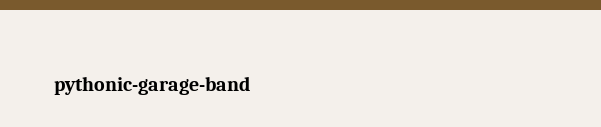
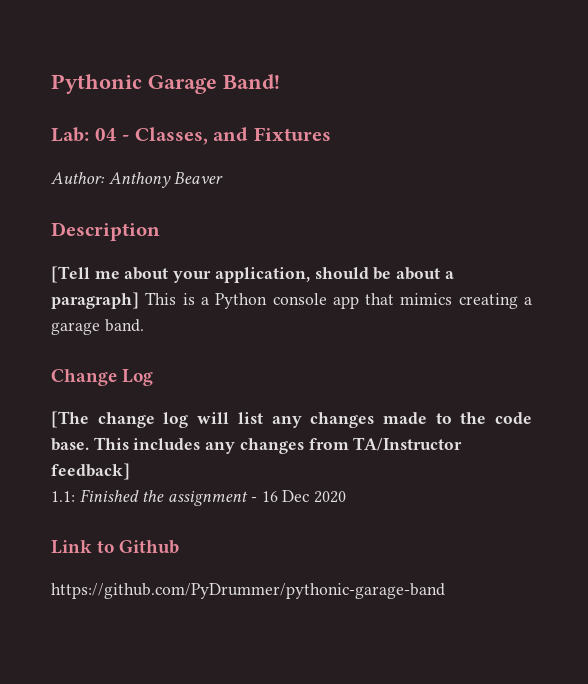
[54,76,250,95] pythonic-garage-band -> [51,74,280,94] [51,127,331,145] [51,172,224,188] [51,222,160,241] [51,266,454,283] [51,292,532,309] [51,319,144,335] [51,369,154,386] [51,411,532,428] [51,437,463,454] [51,463,130,480] [51,489,347,506] [51,540,180,554] [51,583,445,599] Pythonic Garage Band! // Lab: 04 - Classes, and Fixtures // Author: Anthony Beaver // Description // [Tell me about your application, should be about a paragraph] This is a Python console app that mimics creating a garage band. // Change Log // [The change log will list any changes made to the code base. This includes any changes from TA/Instructor feedback] // 1.1: Finished the assignment - 16 Dec 2020 // Link to Github // https://github.com/PyDrummer/pythonic-garage-band

